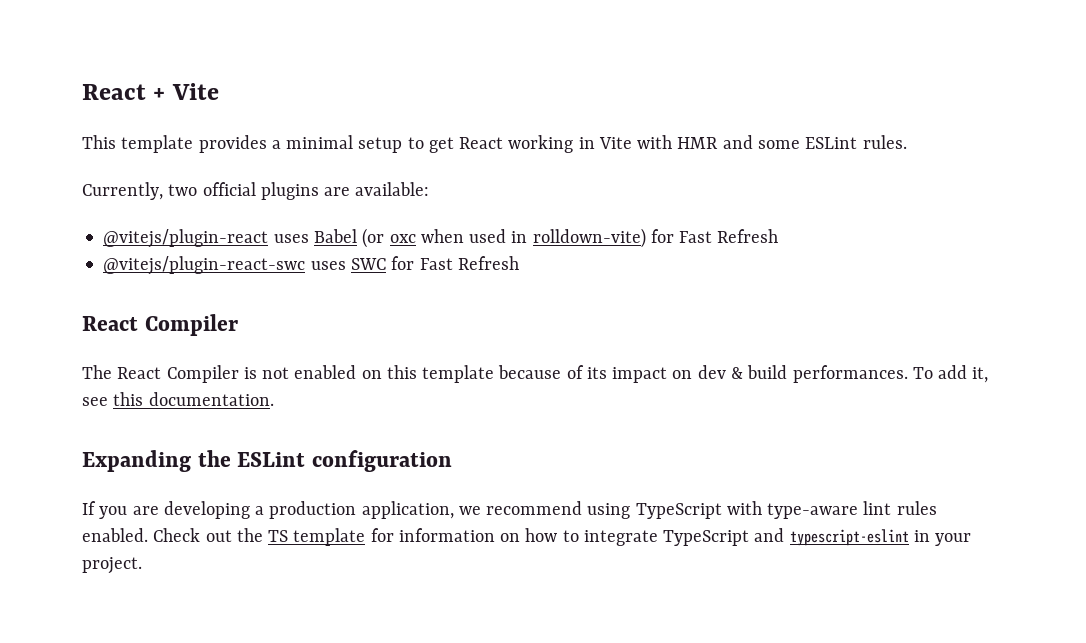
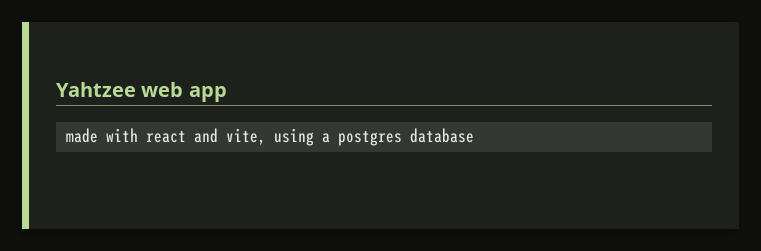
[82,83,219,100] [82,135,907,153] [82,182,430,200] [103,228,779,248] [103,256,519,275] [82,314,238,336] [82,365,989,383] [82,392,274,406] [82,450,452,472] [82,501,937,519] [82,528,972,546] [82,557,142,574] React + Vite // This template provides a minimal setup to get React working in Vite with HMR and some ESLint rules. // Currently, two official plugins are available: // @vitejs/plugin-react uses Babel (or oxc when used in rolldown-vite) for Fast Refresh // @vitejs/plugin-react-swc uses SWC for Fast Refresh // React Compiler // The React Compiler is not enabled on this template because of its impact on dev & build performances. To add it, see this documentation. // Expanding the ESLint configuration // If you are developing a production application, we recommend using TypeScript with type-aware lint rules enabled. Check out the TS template for information on how to integrate TypeScript and typescript-eslint in your project. -> [56,82,227,102] [66,128,475,146] Yahtzee web app // made with react and vite, using a postgres database

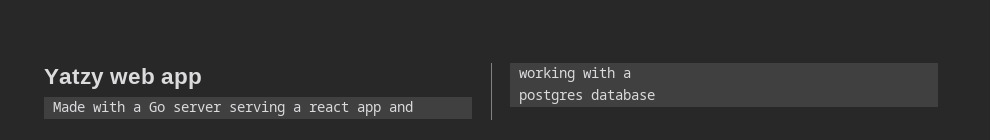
[56,82,136,97] Yahtzee -> [44,69,104,89] Yatzy
[66,128,331,146] made with react and vite, using a -> [52,101,413,116] [518,67,631,82] Made with a Go server serving a react app and working with a //

